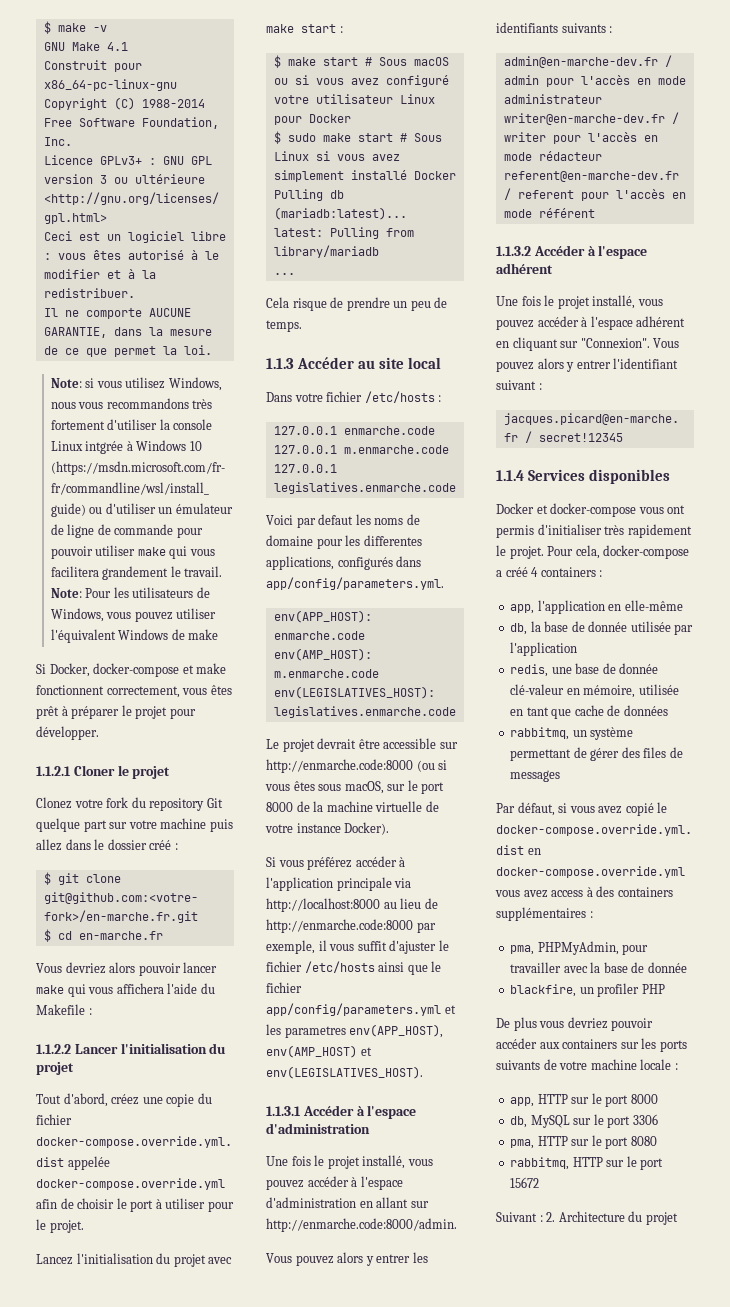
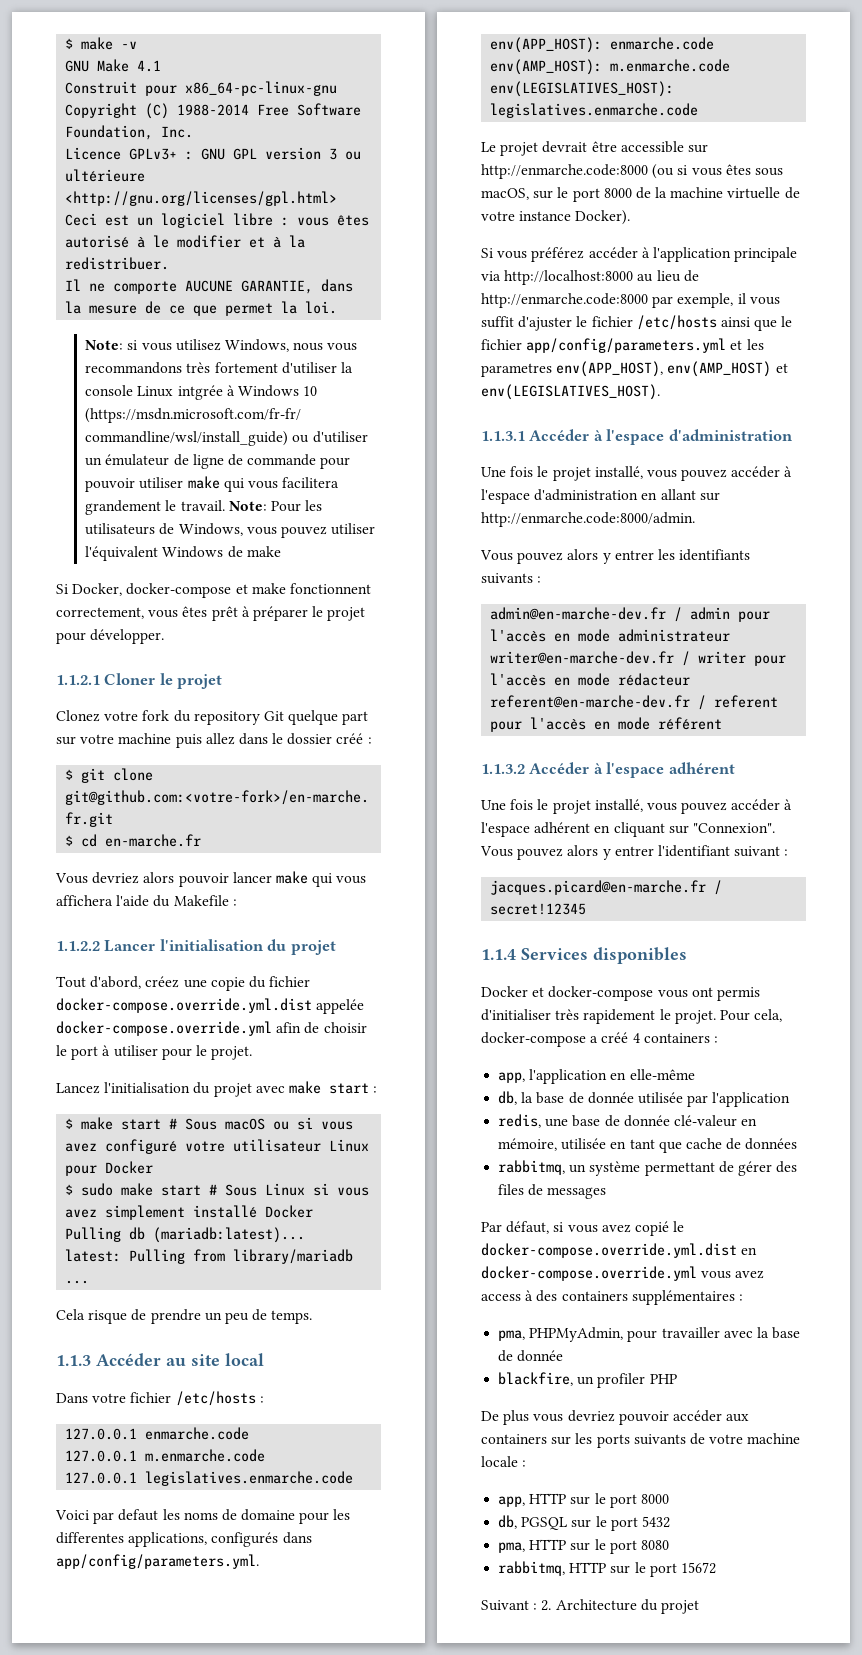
[530,1114,658,1128] MySQL sur le port 3306 -> [521,1516,670,1531] PGSQL sur le port 5432

